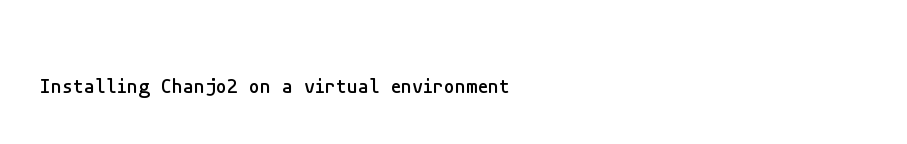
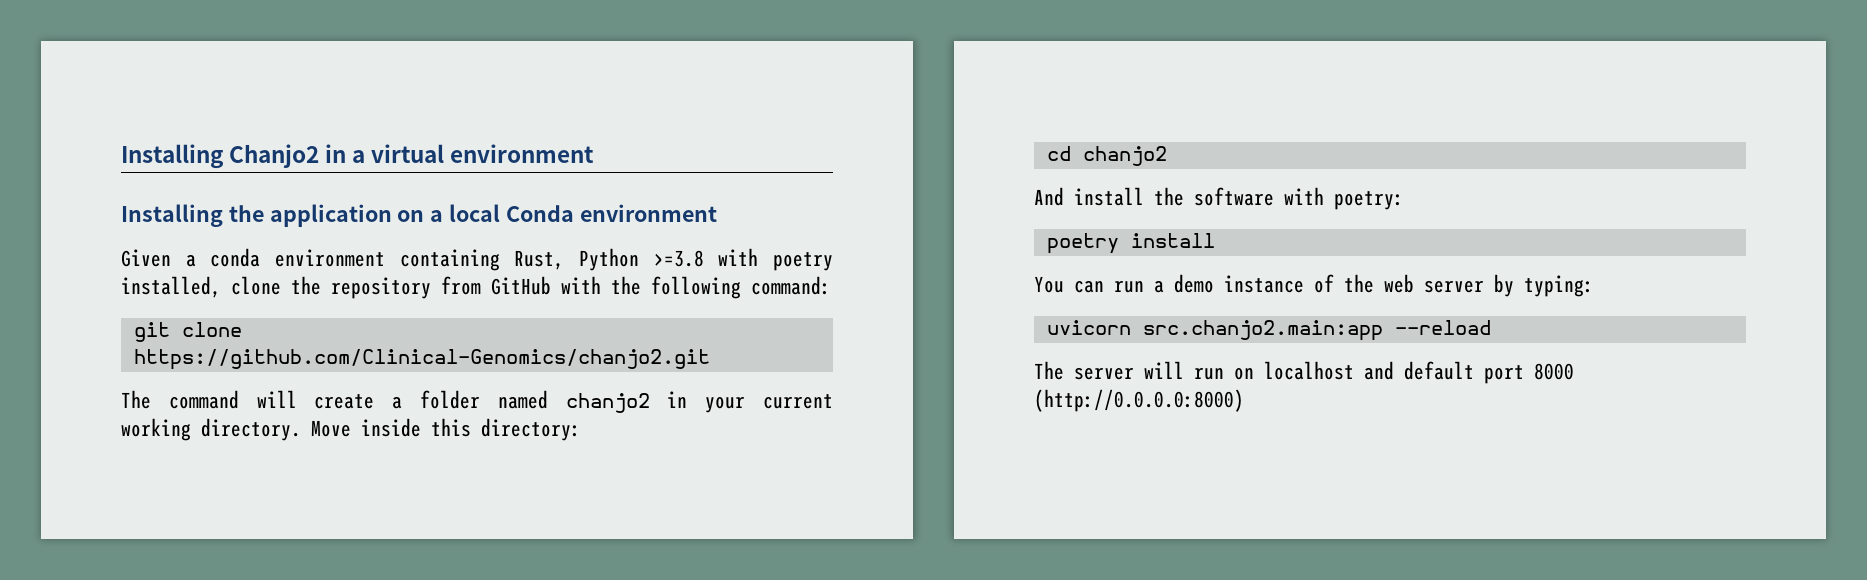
[249,83,271,93] on -> [325,144,347,163] in
(510, 85) none -> [121,204,717,227] [121,248,833,271] [121,276,831,299] [133,322,242,342] [133,349,710,370] [121,390,833,413] [121,418,581,441] [1046,146,1167,166] [1034,187,1404,210] [1046,233,1215,254] [1034,274,1594,297] [1046,320,1491,341] [1034,361,1574,384] [1034,389,1244,412] // Installing the application on a local Conda environment // Given a conda environment containing Rust, Python >=3.8 with poetry installed, clone the repository from GitHub with the following command: // git clone https://github.com/Clinical-Genomics/chanjo2.git // The command will create a folder named chanjo2 in your current working directory. Move inside this directory: // cd chanjo2 // And install the software with poetry: // poetry install // You can run a demo instance of the web server by typing: // uvicorn src.chanjo2.main:app --reload // The server will run on localhost and default port 8000 (http://0.0.0.0:8000)

